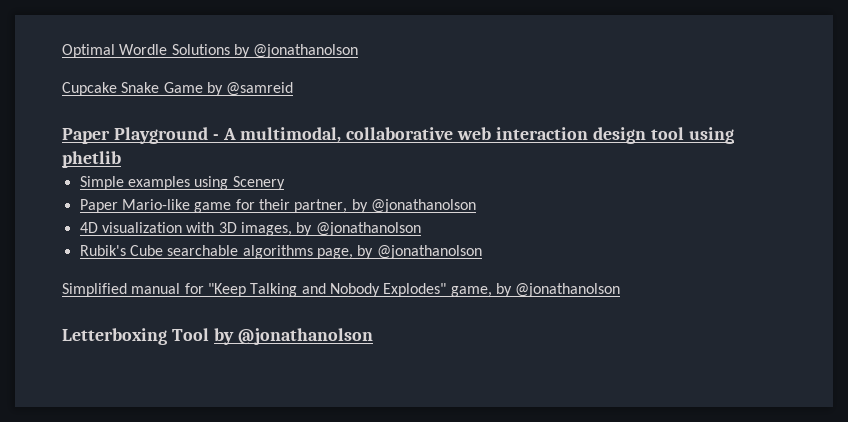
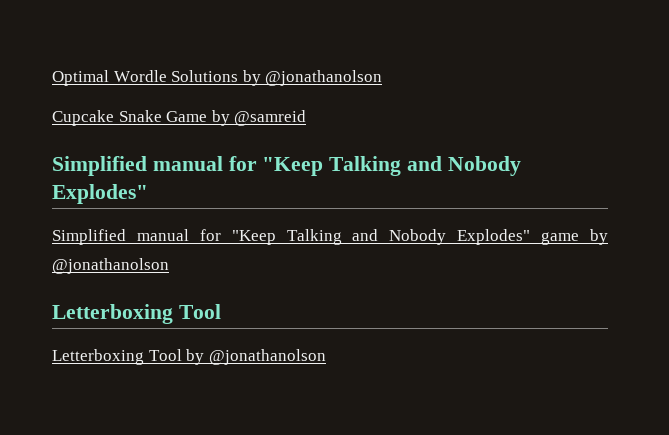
[62,127,734,144] [62,151,121,168] [79,176,285,190] [79,199,476,213] [79,222,421,236] [79,245,482,259] [62,283,492,297] Paper Playground - A multimodal, collaborative web interaction design tool using phetlib // Simple examples using Scenery // Paper Mario-like game for their partner, by @jonathanolson // 4D visualization with 3D images, by @jonathanolson // Rubik's Cube searchable algorithms page, by @jonathanolson // Simplified manual for "Keep Talking and Nobody Explodes" game, -> [52,156,521,176] [52,184,148,204] [52,229,580,245] Simplified manual for "Keep Talking and Nobody Explodes" // Simplified manual for "Keep Talking and Nobody Explodes" game
(209, 334) none -> [52,349,182,365] // Letterboxing Tool

